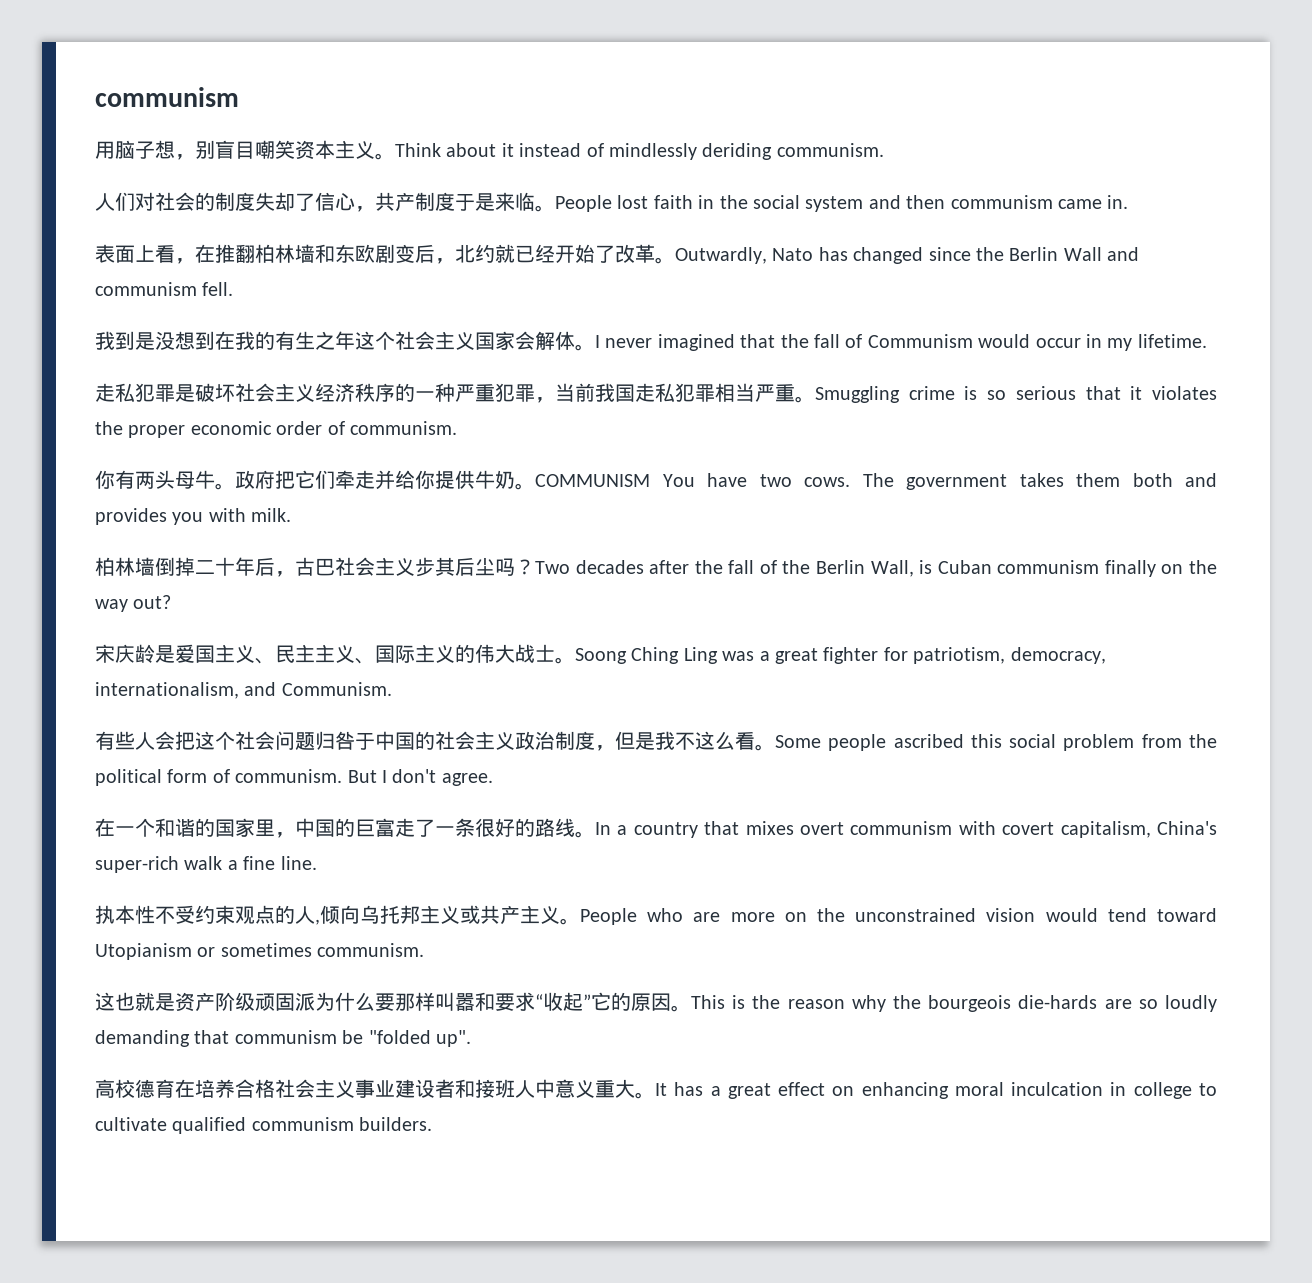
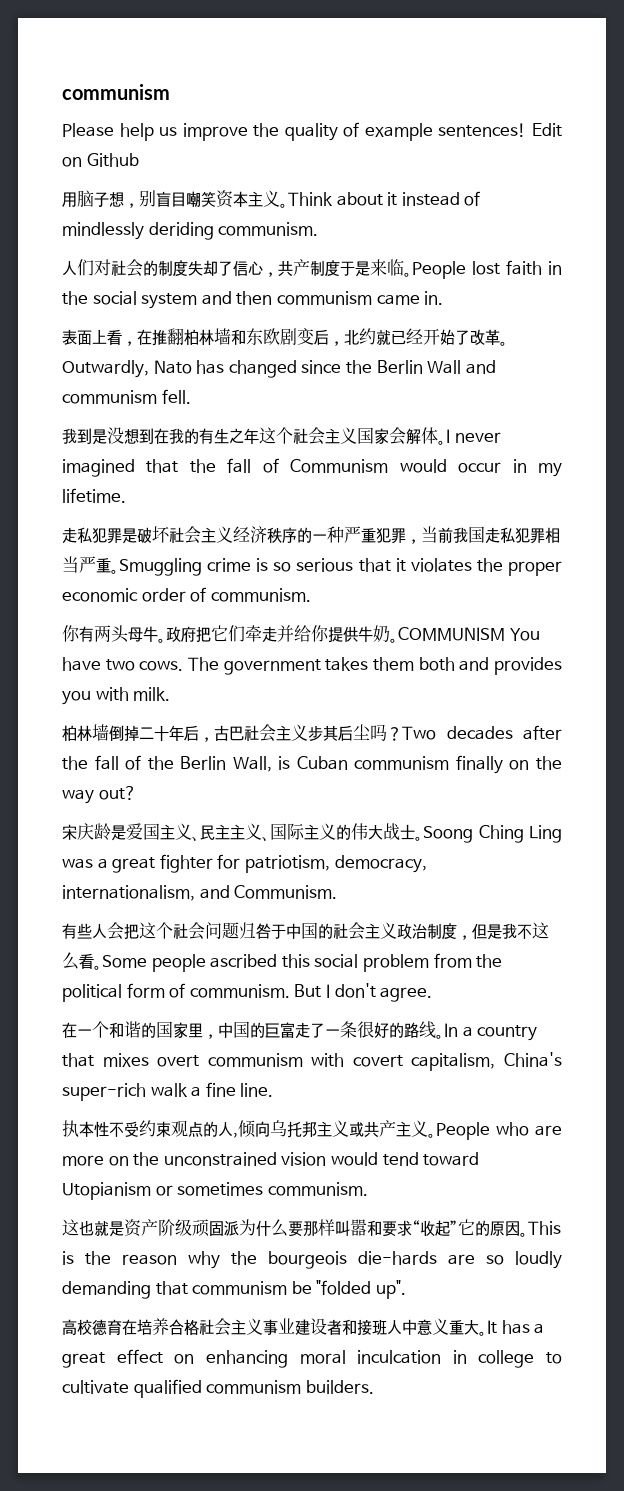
[95,87,239,107] communism -> [62,84,170,100] [62,122,562,141] [62,153,139,167] communism // Please help us improve the quality of example sentences! Edit on Github

